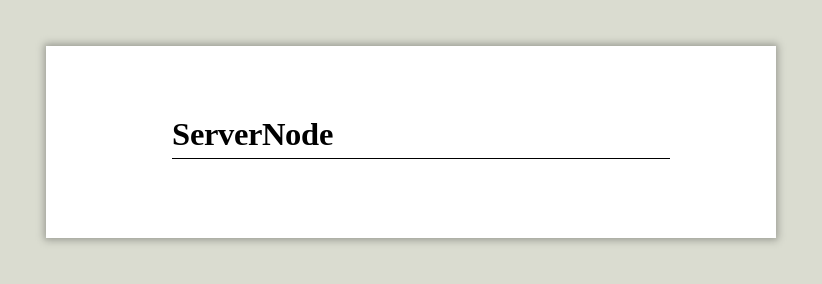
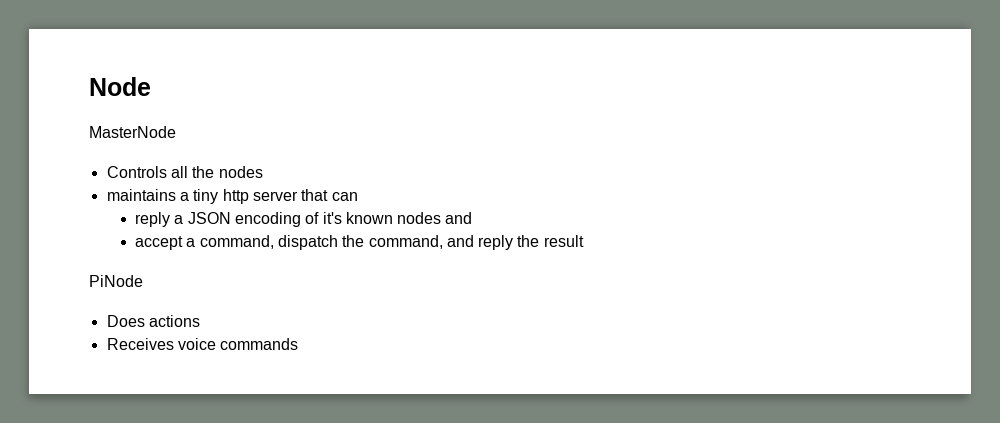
[172,123,333,145] ServerNode -> [89,77,151,96] [89,126,176,138] [106,166,263,178] [106,189,358,204] [134,212,473,227] [134,235,584,250] [89,275,143,287] [106,315,200,327] [106,338,299,350] Node // MasterNode // Controls all the nodes // maintains a tiny http server that can // reply a JSON encoding of it's known nodes and // accept a command, dispatch the command, and reply the result // PiNode // Does actions // Receives voice commands

